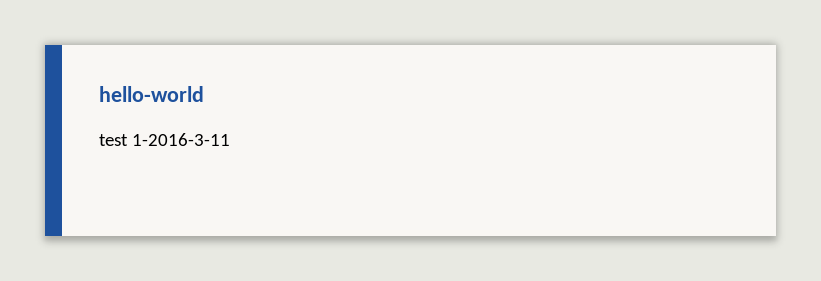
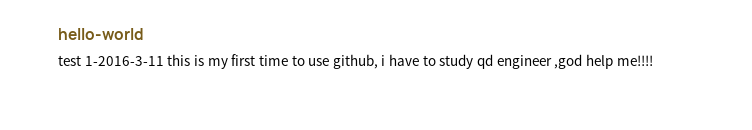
(230, 139) none -> [167,54,653,69] this is my first time to use github, i have to study qd engineer ,god help me!!!!

